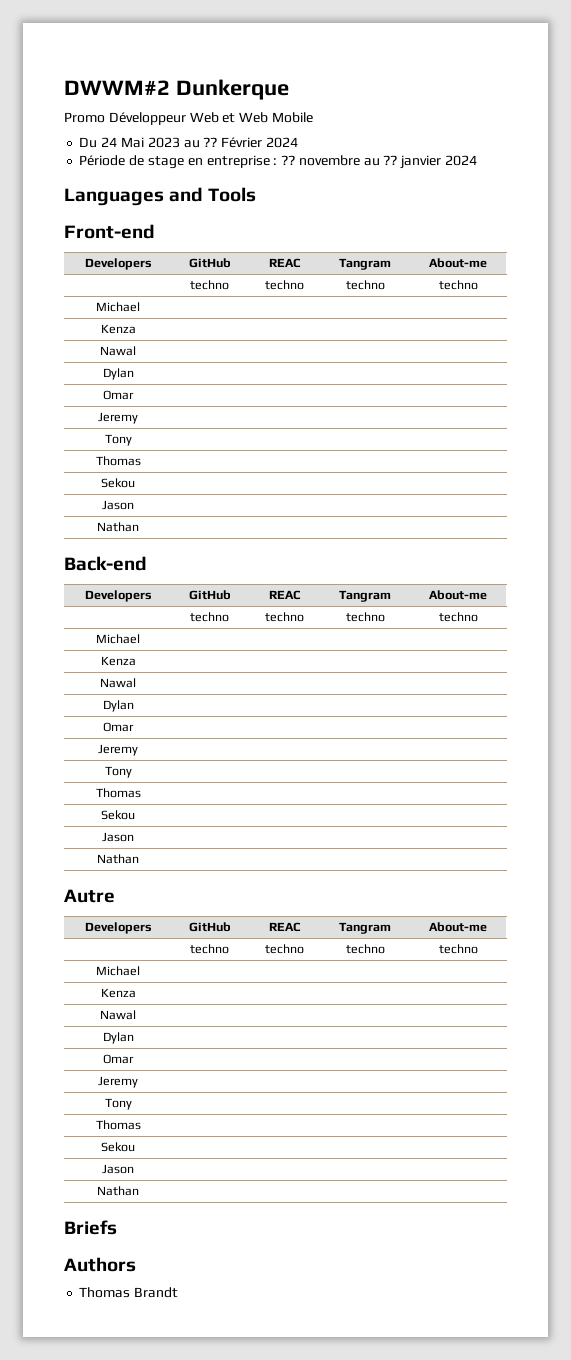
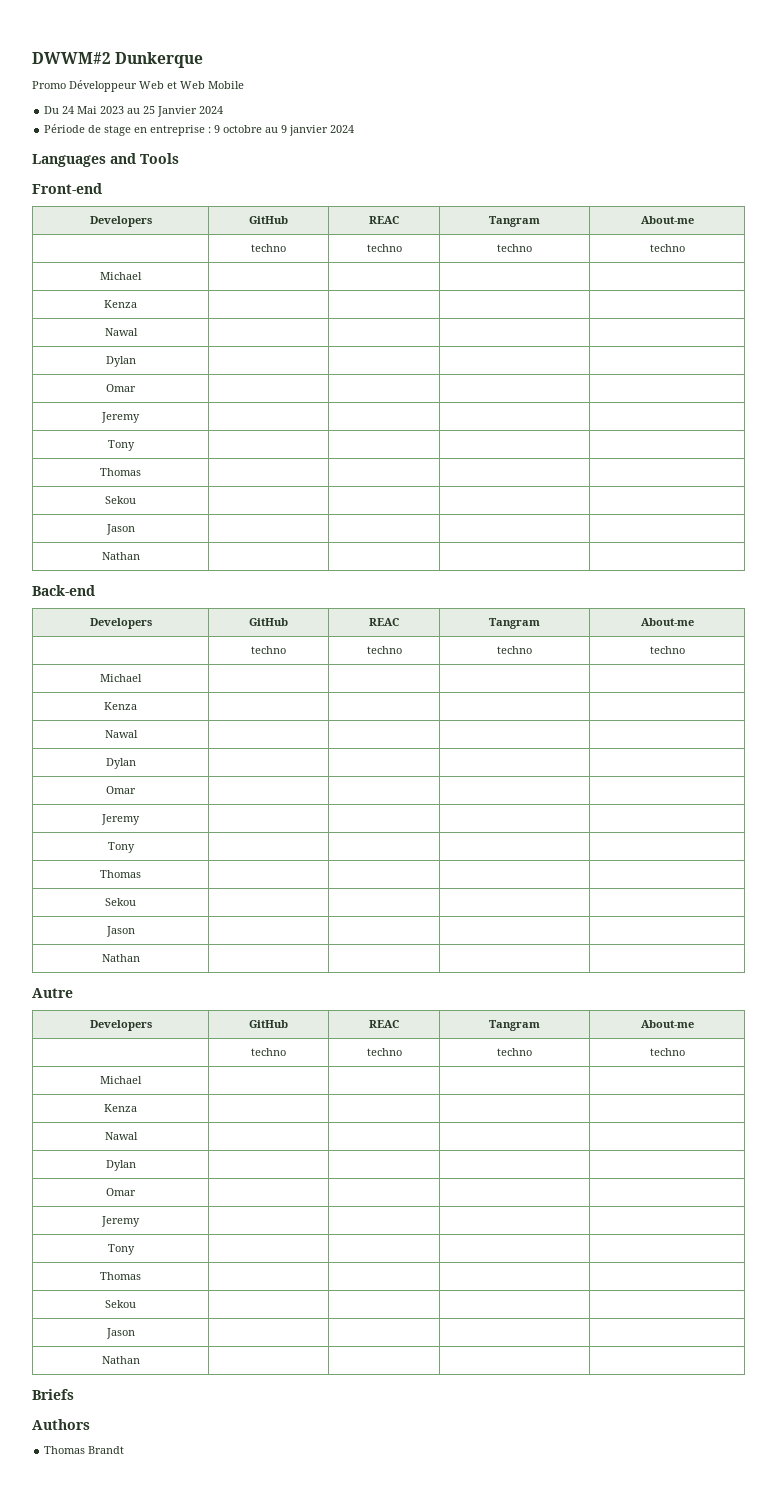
[203,137,263,148] ?? Février -> [143,106,198,117] 25 Janvier
[281,155,398,166] ?? novembre au ?? -> [214,125,288,133] 9 octobre au 9

